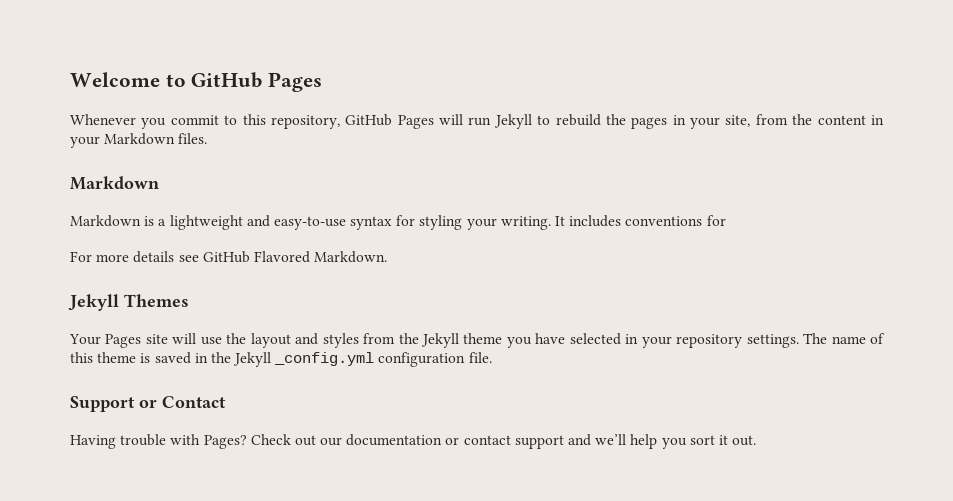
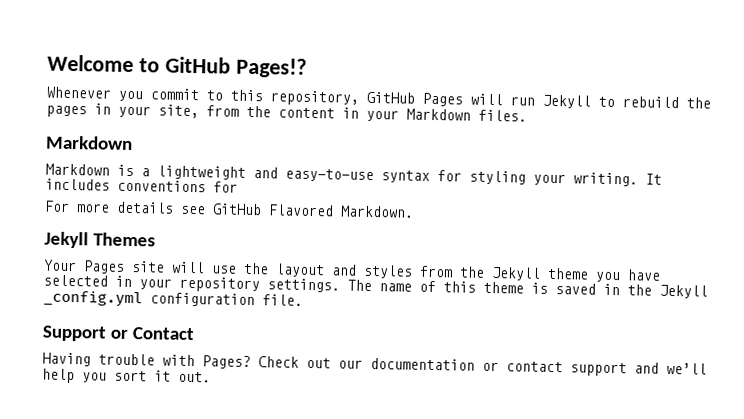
[268,72,323,92] Pages -> [235,57,307,78] Pages!?

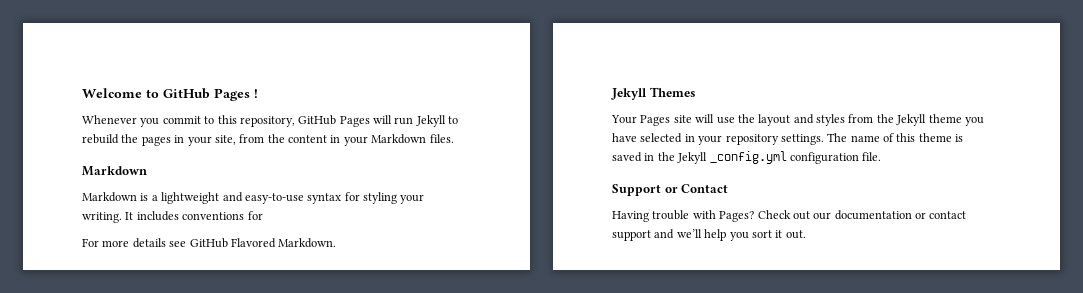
[235,57,307,78] Pages!? -> [214,88,258,101] Pages !

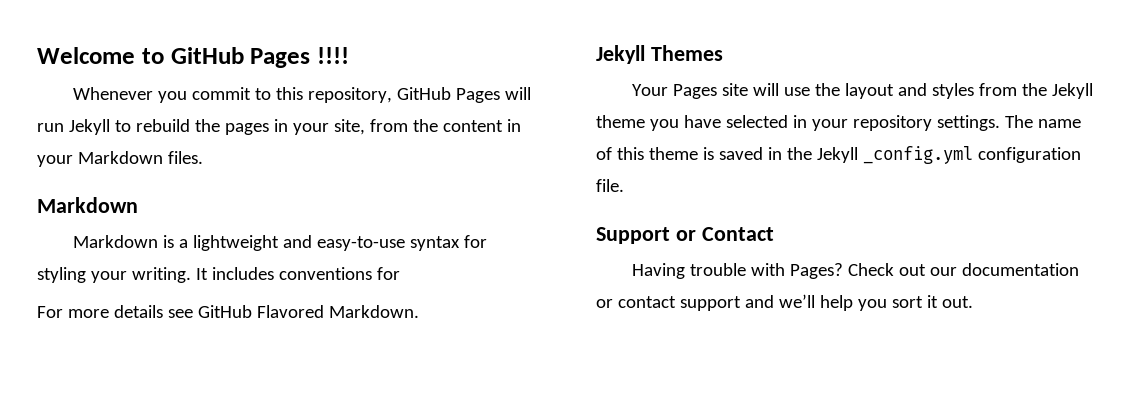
[254,89,258,98] ! -> [317,47,349,64] !!!!

